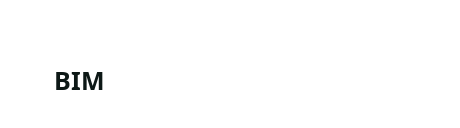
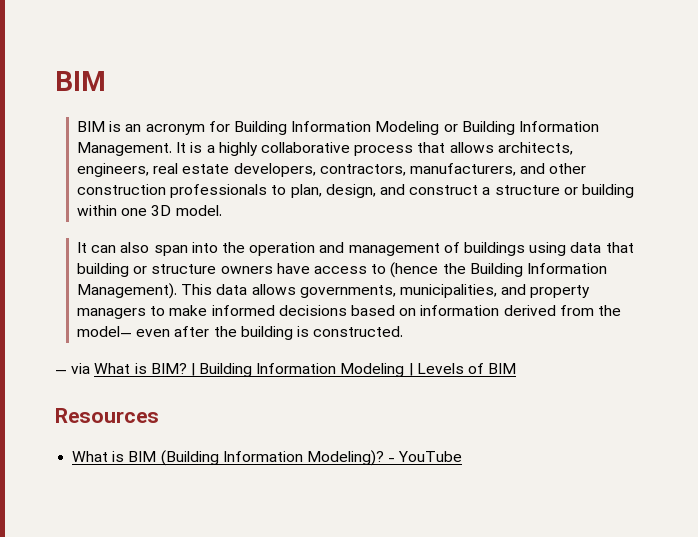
[54,72,105,90] BIM -> [55,71,106,91] [77,121,599,135] [77,142,573,156] [77,163,587,177] [77,184,634,198] [77,205,222,216] [77,242,634,256] [77,262,607,278] [77,283,591,299] [77,305,621,319] [77,326,404,340] [55,363,517,377] [55,408,159,423] [72,450,463,466] BIM // BIM is an acronym for Building Information Modeling or Building Information Management. It is a highly collaborative process that allows architects, engineers, real estate developers, contractors, manufacturers, and other construction professionals to plan, design, and construct a structure or building within one 3D model. // It can also span into the operation and management of buildings using data that building or structure owners have access to (hence the Building Information Management). This data allows governments, municipalities, and property managers to make informed decisions based on information derived from the model— even after the building is constructed. // — via What is BIM? | Building Information Modeling | Levels of BIM // Resources // What is BIM (Building Information Modeling)? - YouTube

